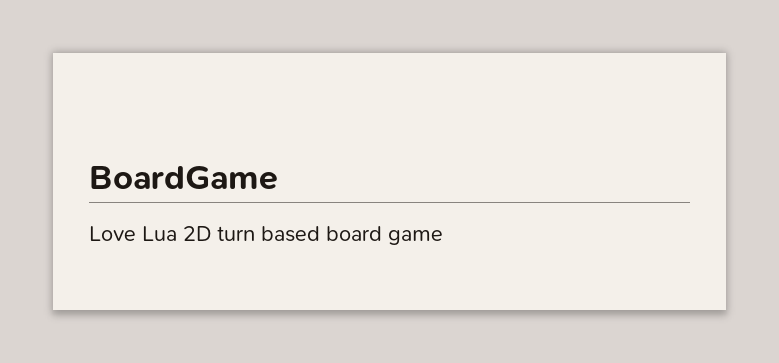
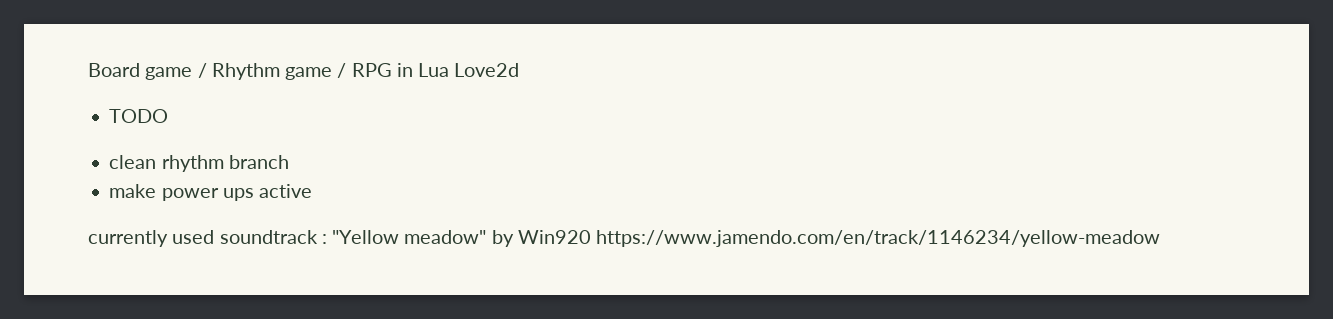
[89,166,278,190] [89,226,443,245] BoardGame // Love Lua 2D turn based board game -> [88,63,520,80] [109,109,169,123] [109,155,289,172] [109,184,313,201] [88,230,1161,247] Board game / Rhythm game / RPG in Lua Love2d // TODO // clean rhythm branch // make power ups active // currently used soundtrack : "Yellow meadow" by Win920 https://www.jamendo.com/en/track/1146234/yellow-meadow

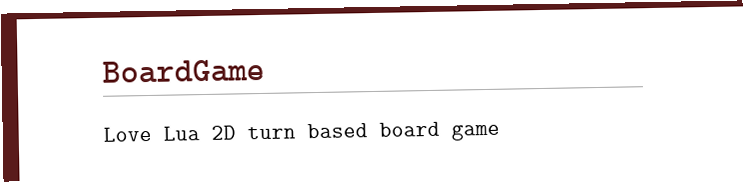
[88,63,520,80] [109,109,169,123] [109,155,289,172] [109,184,313,201] [88,230,1161,247] Board game / Rhythm game / RPG in Lua Love2d // TODO // clean rhythm branch // make power ups active // currently used soundtrack : "Yellow meadow" by Win920 https://www.jamendo.com/en/track/1146234/yellow-meadow -> [102,58,265,84] [103,121,500,142] BoardGame // Love Lua 2D turn based board game

